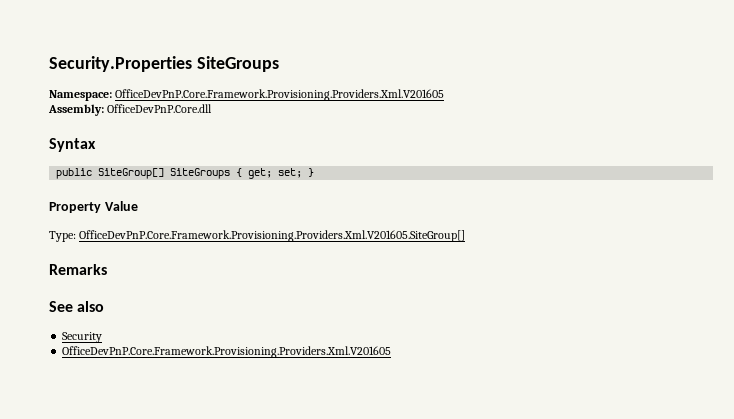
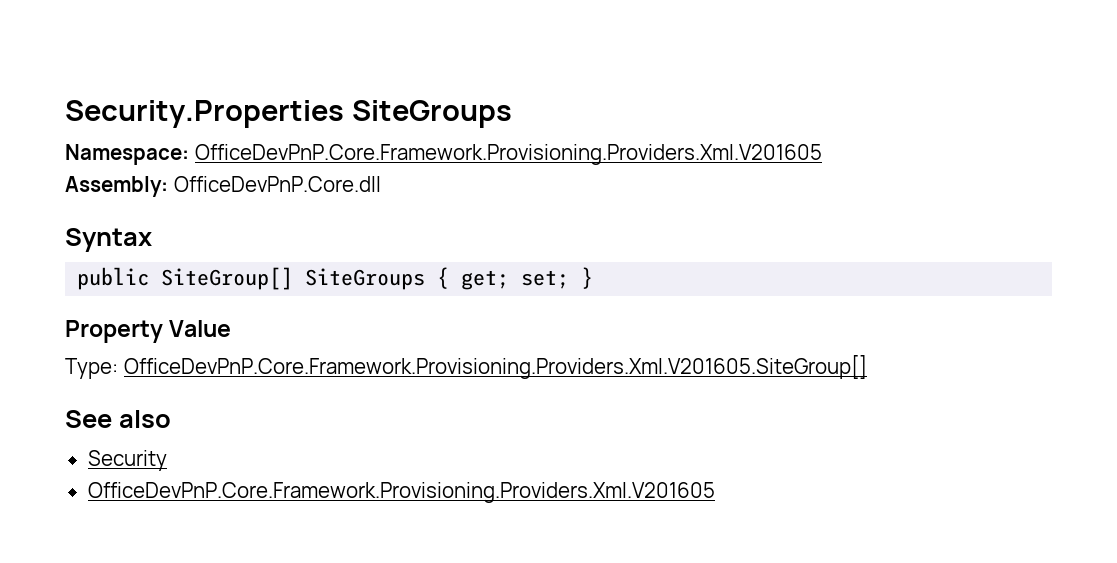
[49,264,107,275] // Remarks -> (867, 367) none

